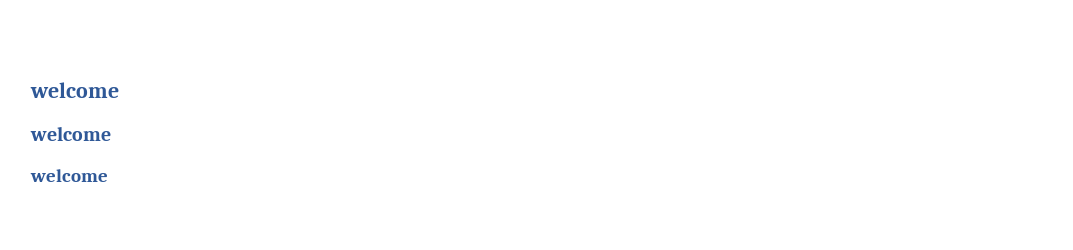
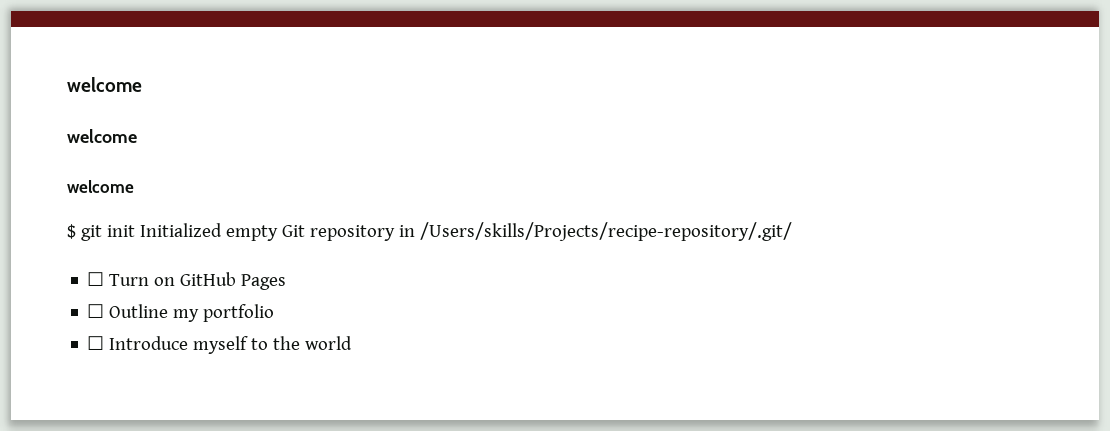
(108, 175) none -> [67,222,792,241] [87,272,287,290] [87,304,275,322] [87,336,353,354] // $ git init Initialized empty Git repository in /Users/skills/Projects/recipe-repository/.git/ // ☐ Turn on GitHub Pages // ☐ Outline my portfolio // ☐ Introduce myself to the world

